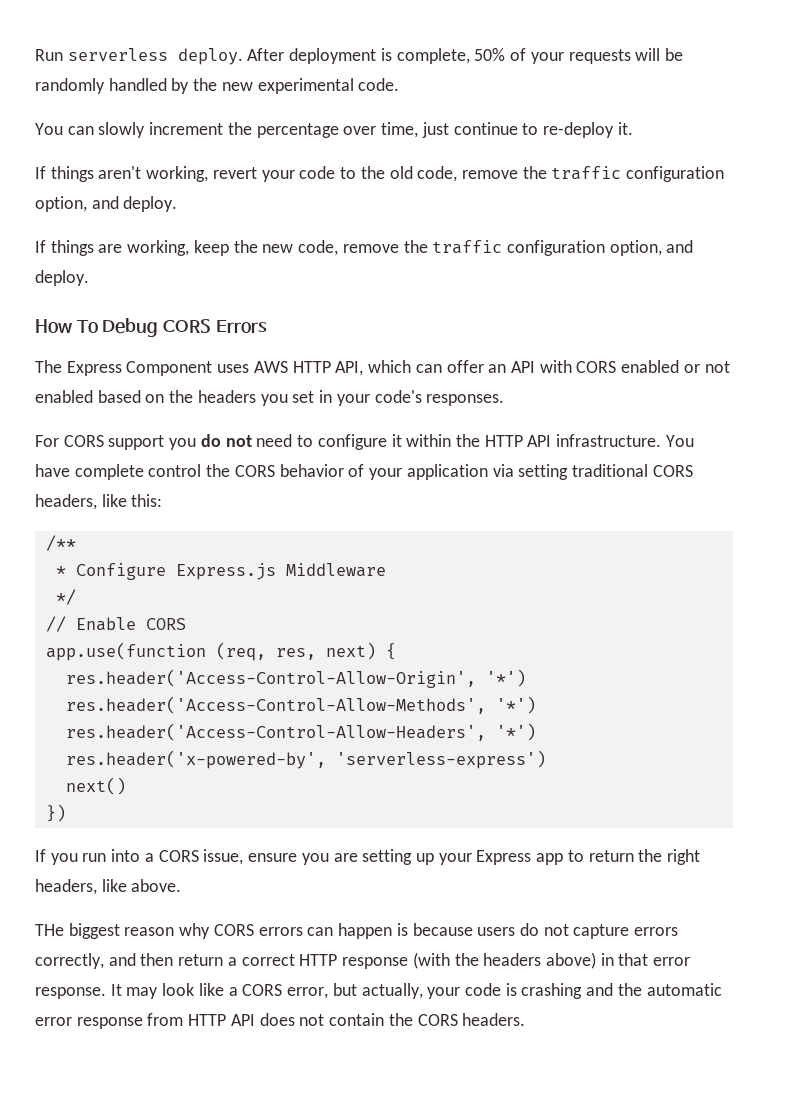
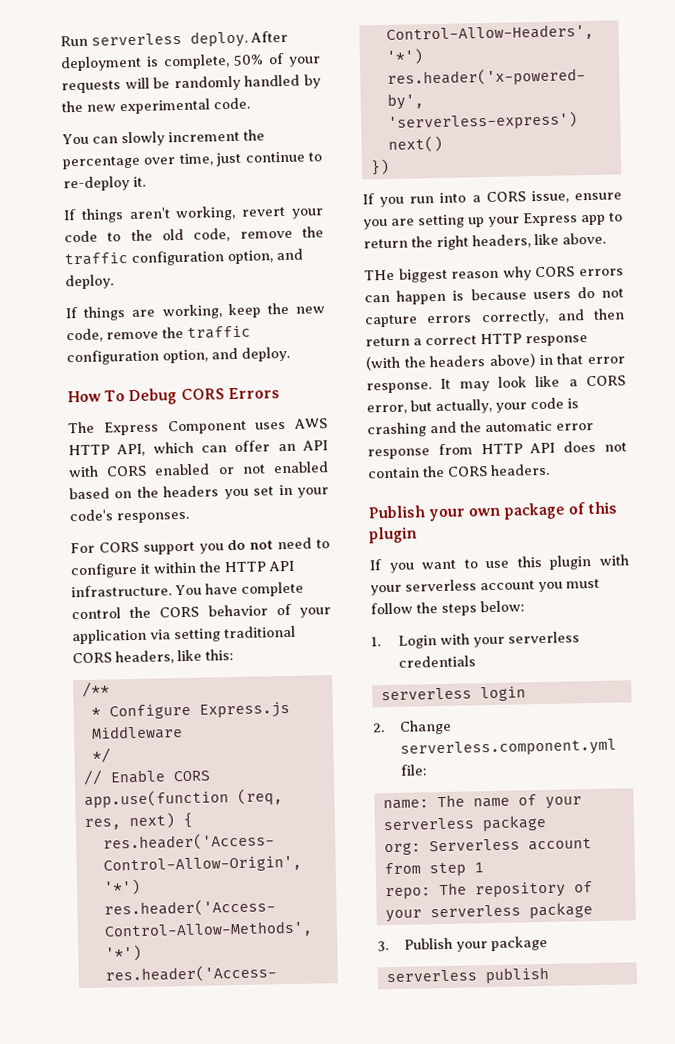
(526, 1019) none -> [368,501,617,522] [369,526,417,544] [369,554,629,574] [370,578,600,596] [370,600,525,616] [371,631,580,649] [397,655,476,668] [380,686,526,702] [372,719,452,735] [399,738,617,758] [399,764,427,776] [382,794,582,810] [382,814,547,832] [383,838,592,856] [383,862,484,877] [384,881,593,900] [384,902,593,923] [377,935,548,952] [385,966,550,984] // Publish your own package of this plugin // If you want to use this plugin with your serverless account you must follow the steps below: // 1. Login with your serverless credentials // serverless login // 2. Change serverless.component.yml file: // name: The name of your serverless package // org: Serverless account from step 1 // repo: The repository of your serverless package // 3. Publish your package // serverless publish

